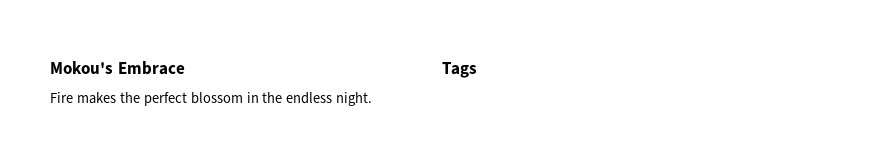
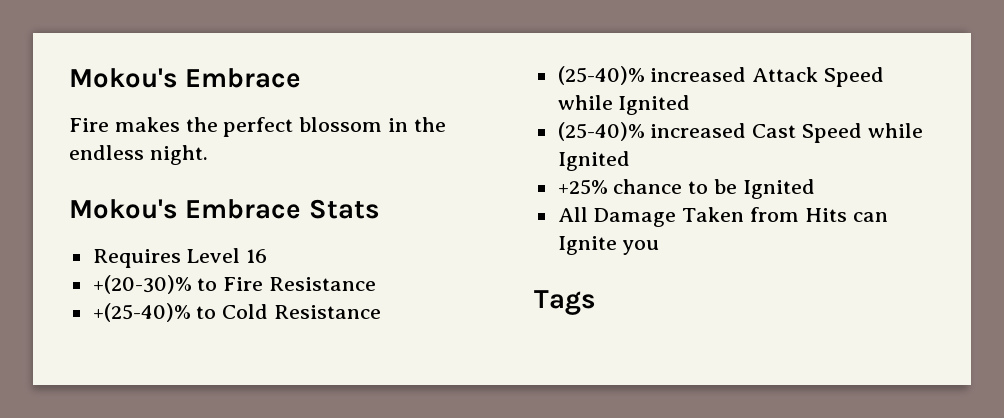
(373, 99) none -> [69,199,380,219] [92,248,268,268] [92,275,377,294] [92,303,382,322] [557,66,885,87] [557,95,691,115] [557,122,923,143] [557,151,630,171] [557,179,815,199] [557,207,888,227] [557,236,660,255] // Mokou's Embrace Stats // Requires Level 16 // +(20-30)% to Fire Resistance // +(25-40)% to Cold Resistance // (25-40)% increased Attack Speed while Ignited // (25-40)% increased Cast Speed while Ignited // +25% chance to be Ignited // All Damage Taken from Hits can Ignite you

